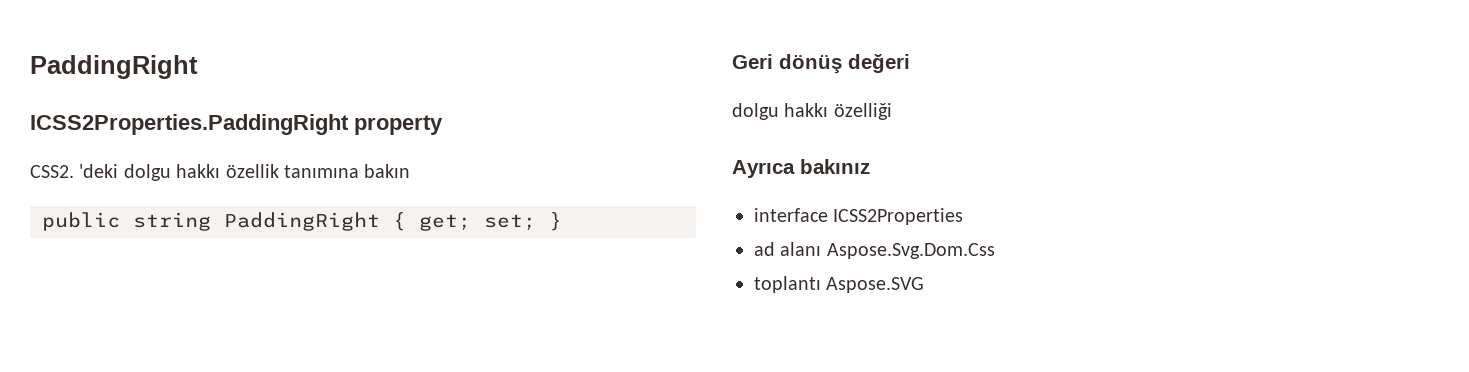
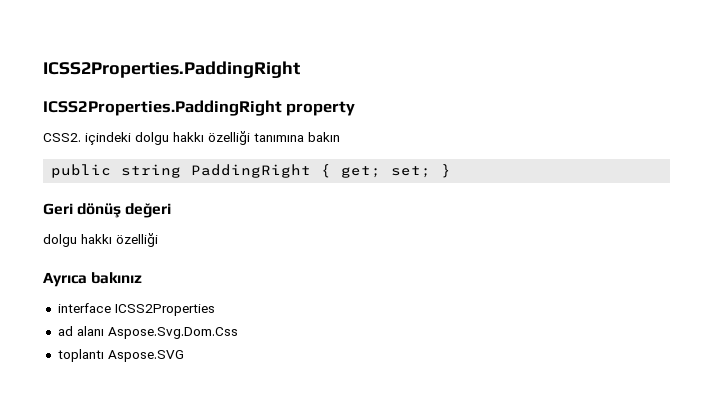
[30,55,198,79] PaddingRight -> [43,61,300,78] ICSS2Properties.PaddingRight
[79,164,279,181] 'deki dolgu hakkı özellik -> [85,131,250,145] içindeki dolgu hakkı özelliği

